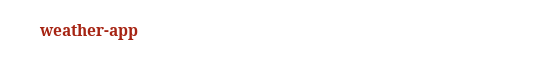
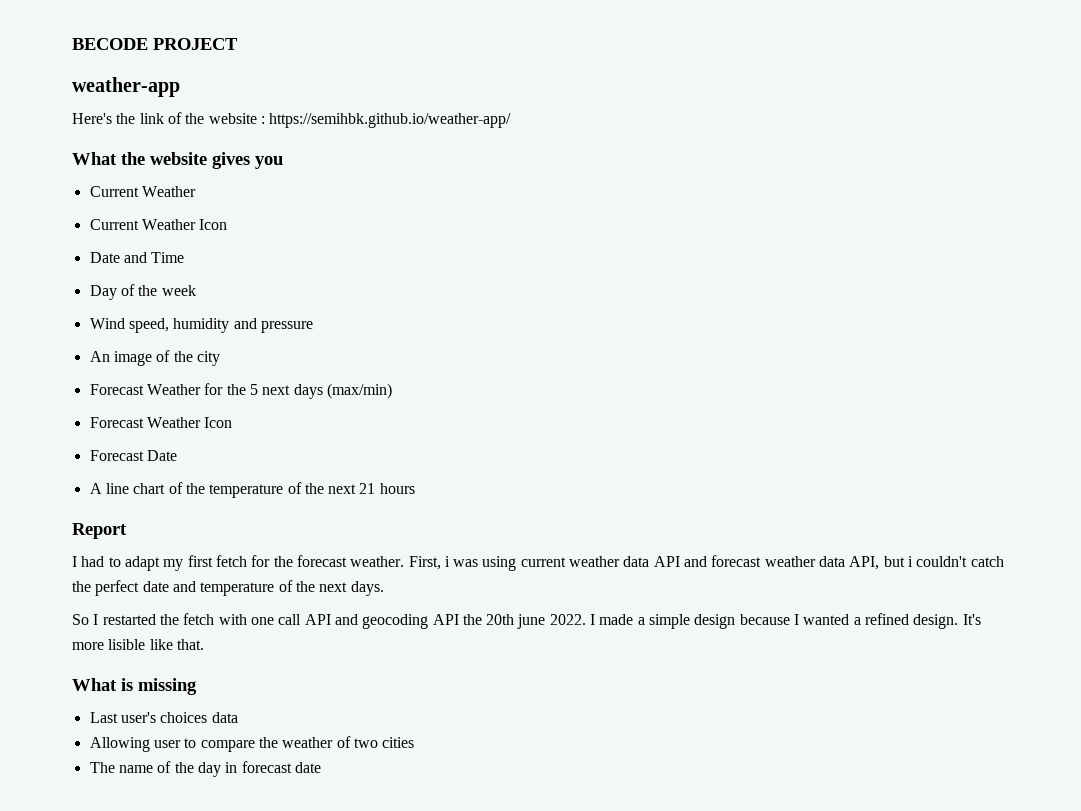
(39, 32) none -> [72,38,238,50] BECODE PROJECT //
(138, 32) none -> [72,112,512,128] [72,152,283,169] [89,186,196,197] [89,219,228,230] [89,252,185,263] [89,284,196,300] [89,318,313,333] [89,350,220,366] [89,383,392,399] [89,417,233,428] [89,450,177,461] [89,482,415,498] [72,523,127,539] [72,555,1004,571] [72,580,384,596] [72,613,981,629] [72,639,204,650] [72,678,197,695] [89,712,238,723] [89,736,415,752] [89,761,321,777] // Here's the link of the website : https://semihbk.github.io/weather-app/ // What the website gives you // Current Weather // Current Weather Icon // Date and Time // Day of the week // Wind speed, humidity and pressure // An image of the city // Forecast Weather for the 5 next days (max/min) // Forecast Weather Icon // Forecast Date // A line chart of the temperature of the next 21 hours // Report // I had to adapt my first fetch for the forecast weather. First, i was using current weather data API and forecast weather data API, but i couldn't catch the perfect date and temperature of the next days. // So I restarted the fetch with one call API and geocoding API the 20th june 2022. I made a simple design because I wanted a refined design. It's more lisible like that. // What is missing // Last user's choices data // Allowing user to compare the weather of two cities // The name of the day in forecast date

